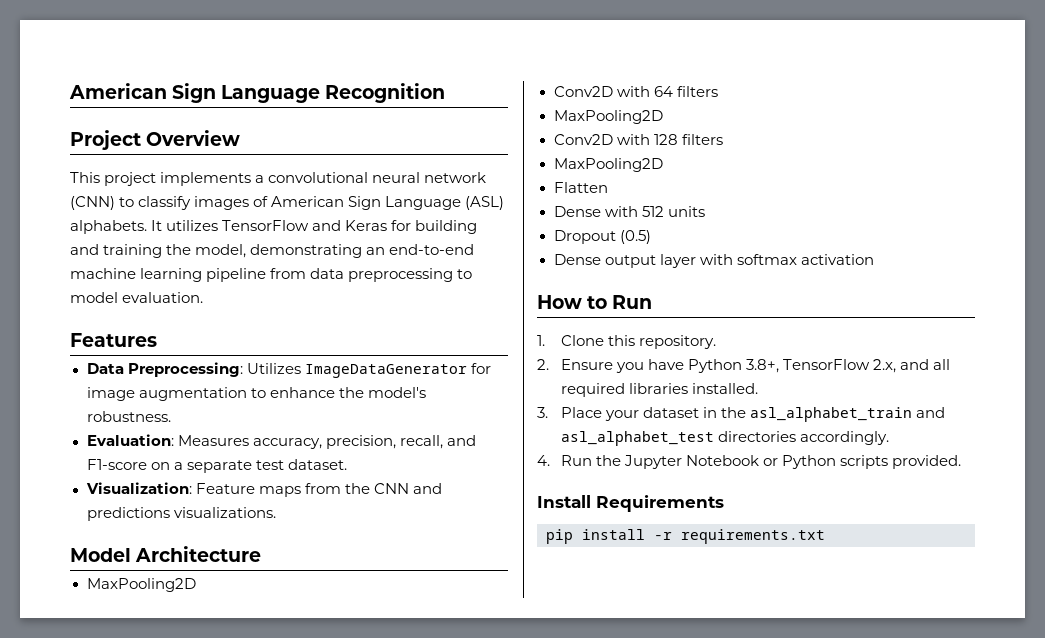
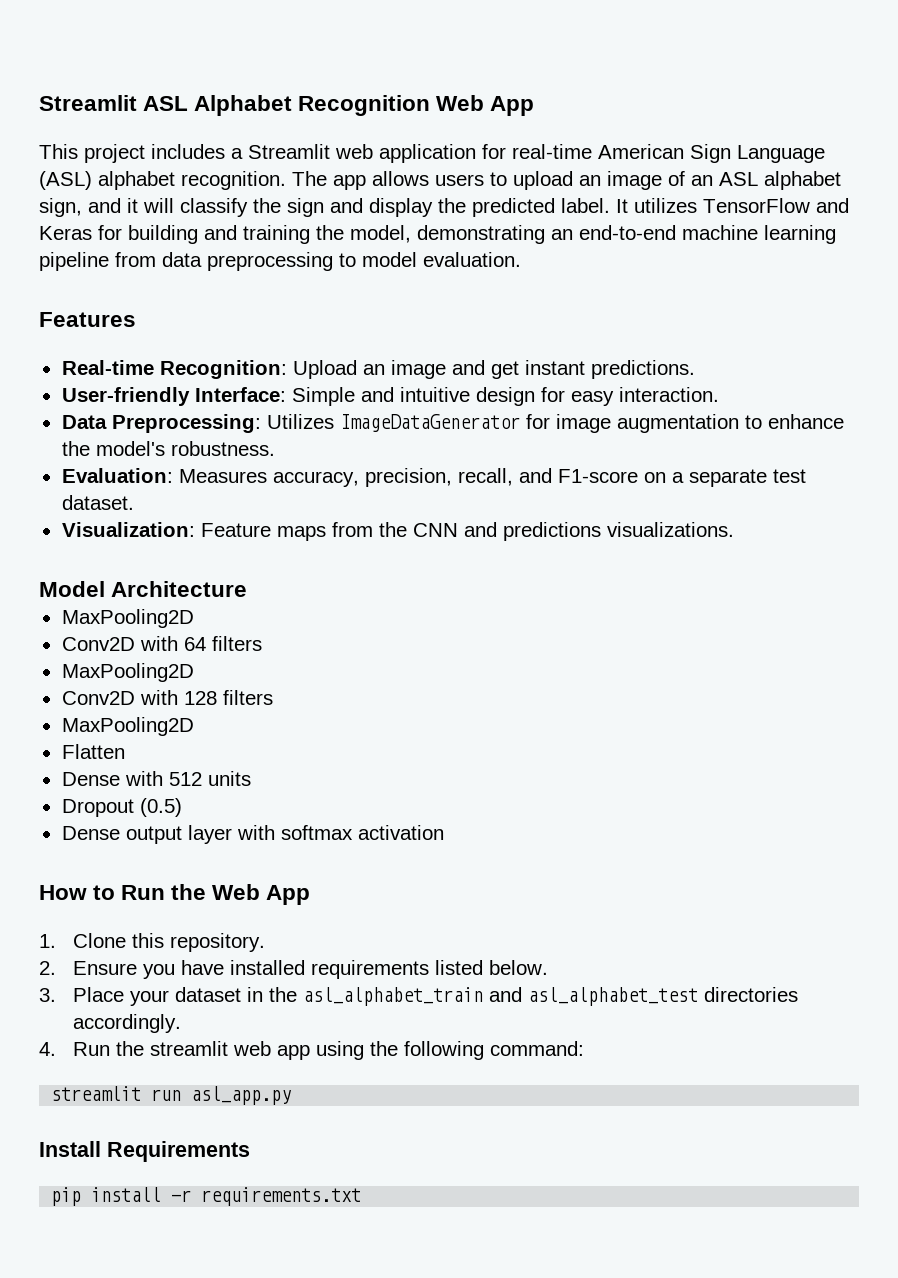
[69,83,321,103] American Sign Language -> [39,95,293,116] Streamlit ASL Alphabet
[70,130,241,150] // Project Overview -> [436,95,535,116] Web App
[160,172,487,186] [70,196,505,210] [70,220,147,234] implements a convolutional neural network (CNN) to classify images of American Sign Language (ASL) alphabets. -> [151,144,825,163] [39,171,841,190] [39,198,610,217] includes a Streamlit web application for real-time American Sign Language (ASL) alphabet recognition. The app allows users to upload an image of an ASL alphabet sign, and it will classify the sign and display the predicted label.
(157, 340) none -> [61,360,695,379] [61,387,719,406] // Real-time Recognition: Upload an image and get instant predictions. // User-friendly Interface: Simple and intuitive design for easy interaction.
(653, 302) none -> [171,884,311,905] the Web App
[687,359,951,373] [560,383,758,397] Python 3.8+, TensorFlow 2.x, and all required libraries installed. -> [229,960,548,979] installed requirements listed below.
[623,455,962,469] Jupyter Notebook or Python scripts provided. -> [149,1041,584,1060] [51,1086,292,1105] streamlit web app using the following command: // streamlit run asl_app.py

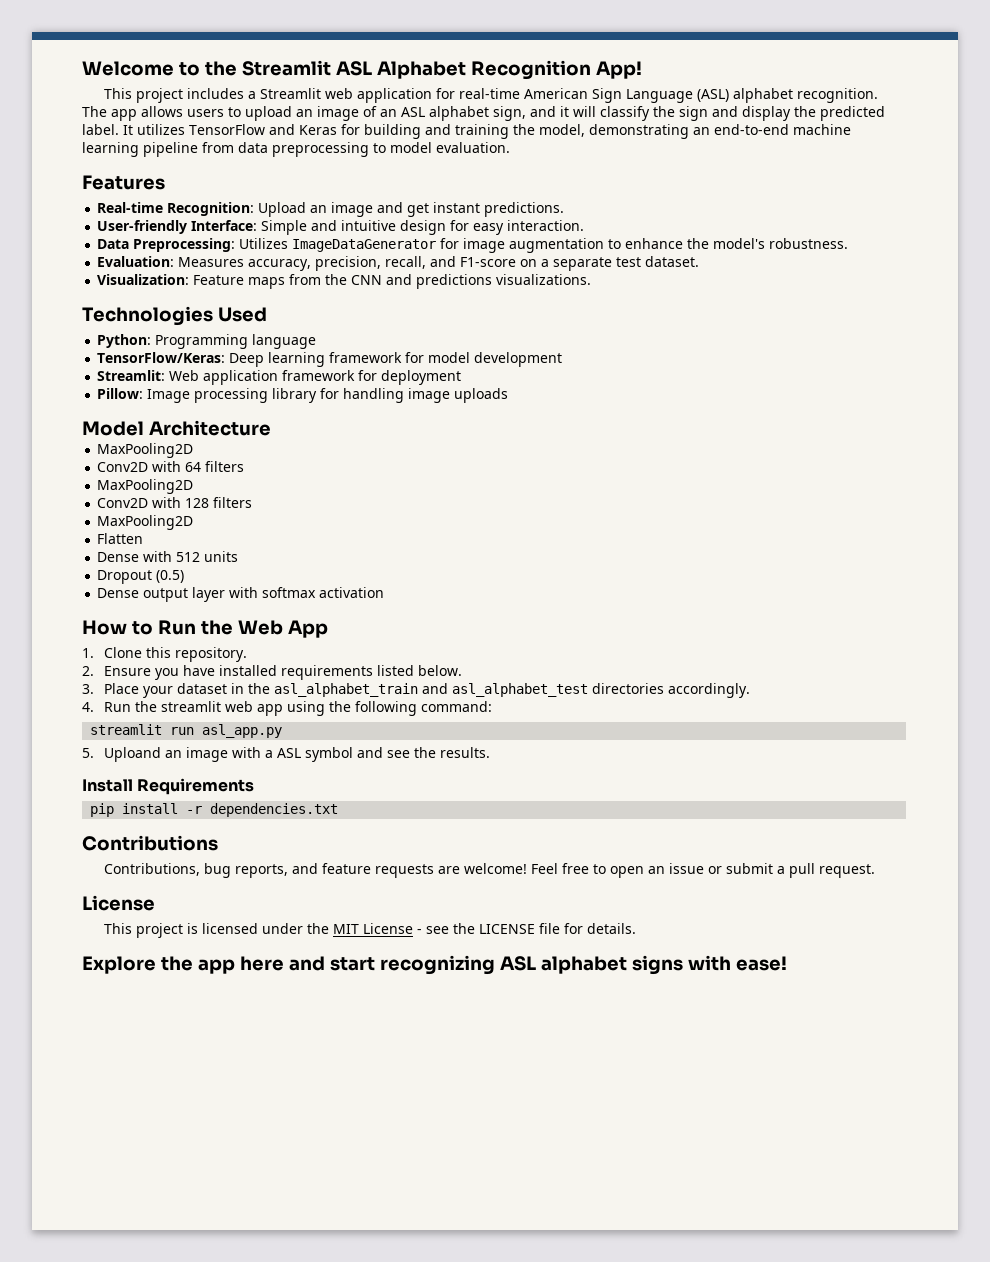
(39, 103) none -> [82,61,237,76] Welcome to the
[436,95,535,116] Web App -> [595,61,642,79] App!
(734, 529) none -> [82,306,267,326] [97,334,317,349] [97,352,563,367] [97,370,462,385] [97,388,509,403] // Technologies Used // Python: Programming language // TensorFlow/Keras: Deep learning framework for model development // Streamlit: Web application framework for deployment // Pillow: Image processing library for handling image uploads
(292, 1095) none -> [82,747,490,762] // 5. Uploand an image with a ASL symbol and see the results.
[201,1187,362,1206] requirements.txt -> [210,803,339,817] [82,835,218,851] [104,863,876,878] [82,895,155,911] [104,923,637,938] [82,955,787,975] dependencies.txt // Contributions // Contributions, bug reports, and feature requests are welcome! Feel free to open an issue or submit a pull request. // License // This project is licensed under the MIT License - see the LICENSE file for details. // Explore the app here and start recognizing ASL alphabet signs with ease!

